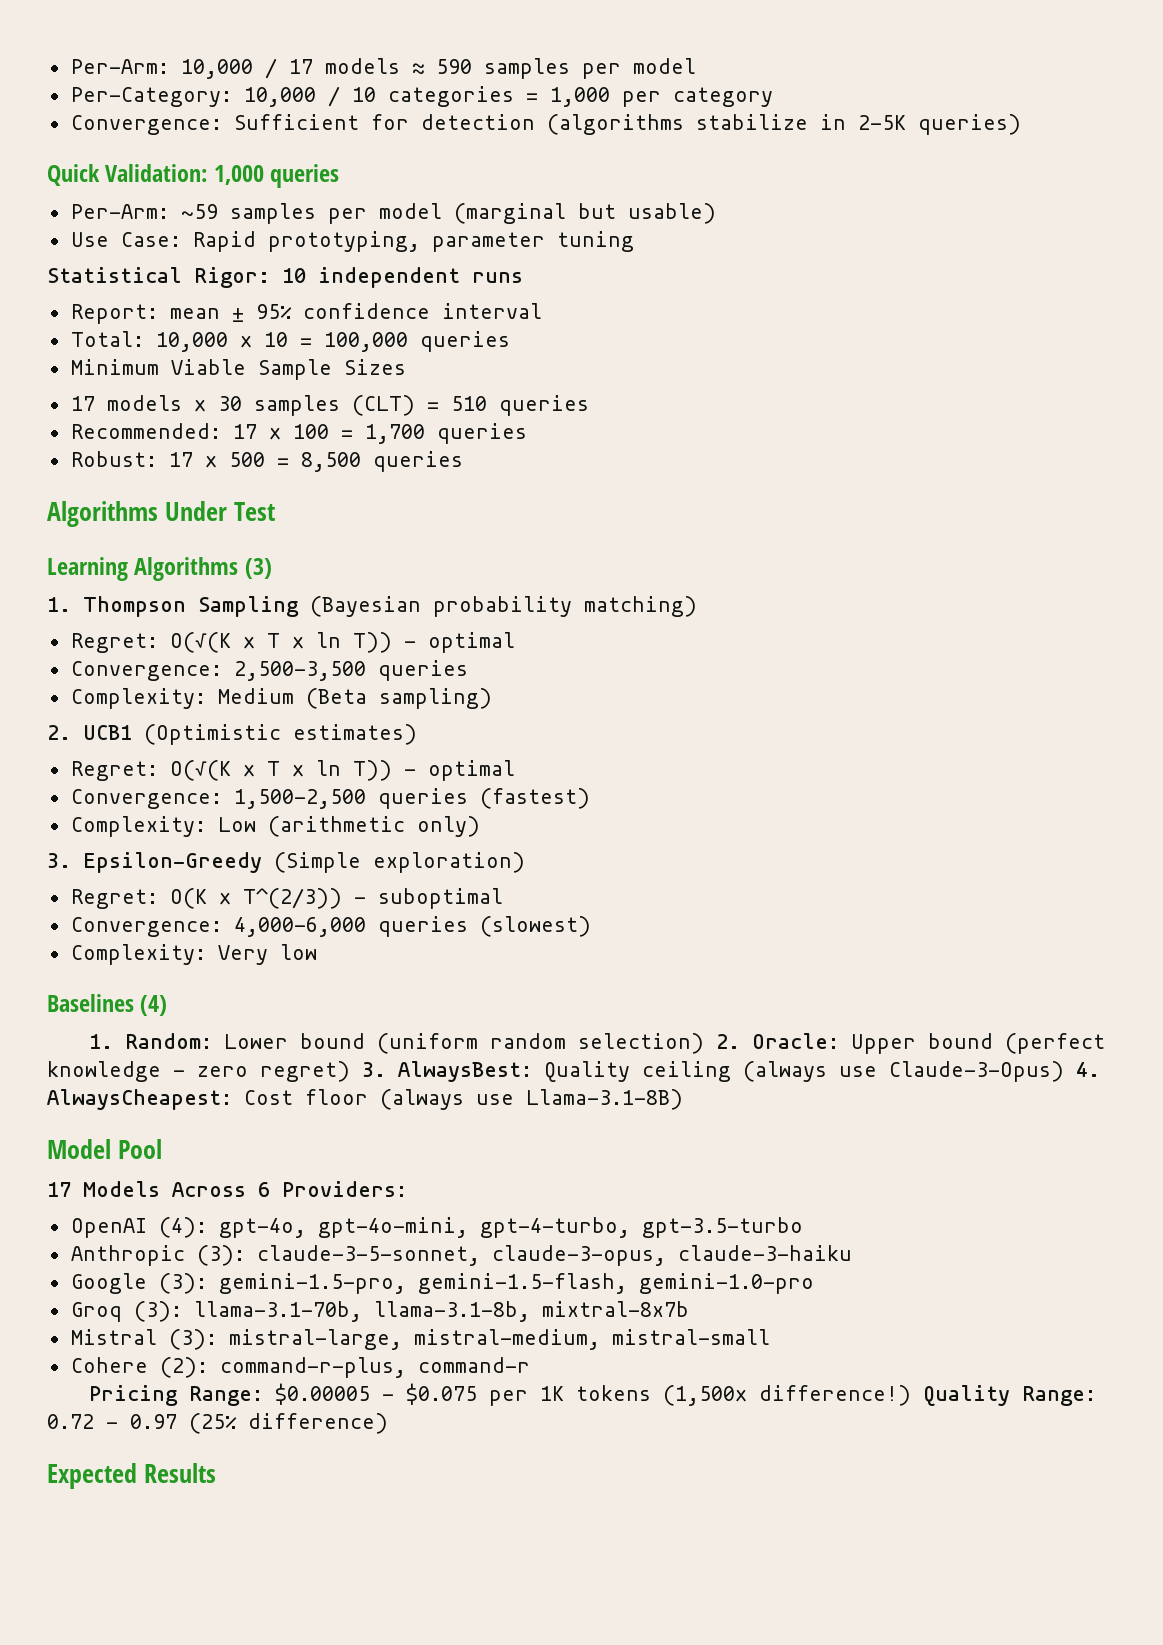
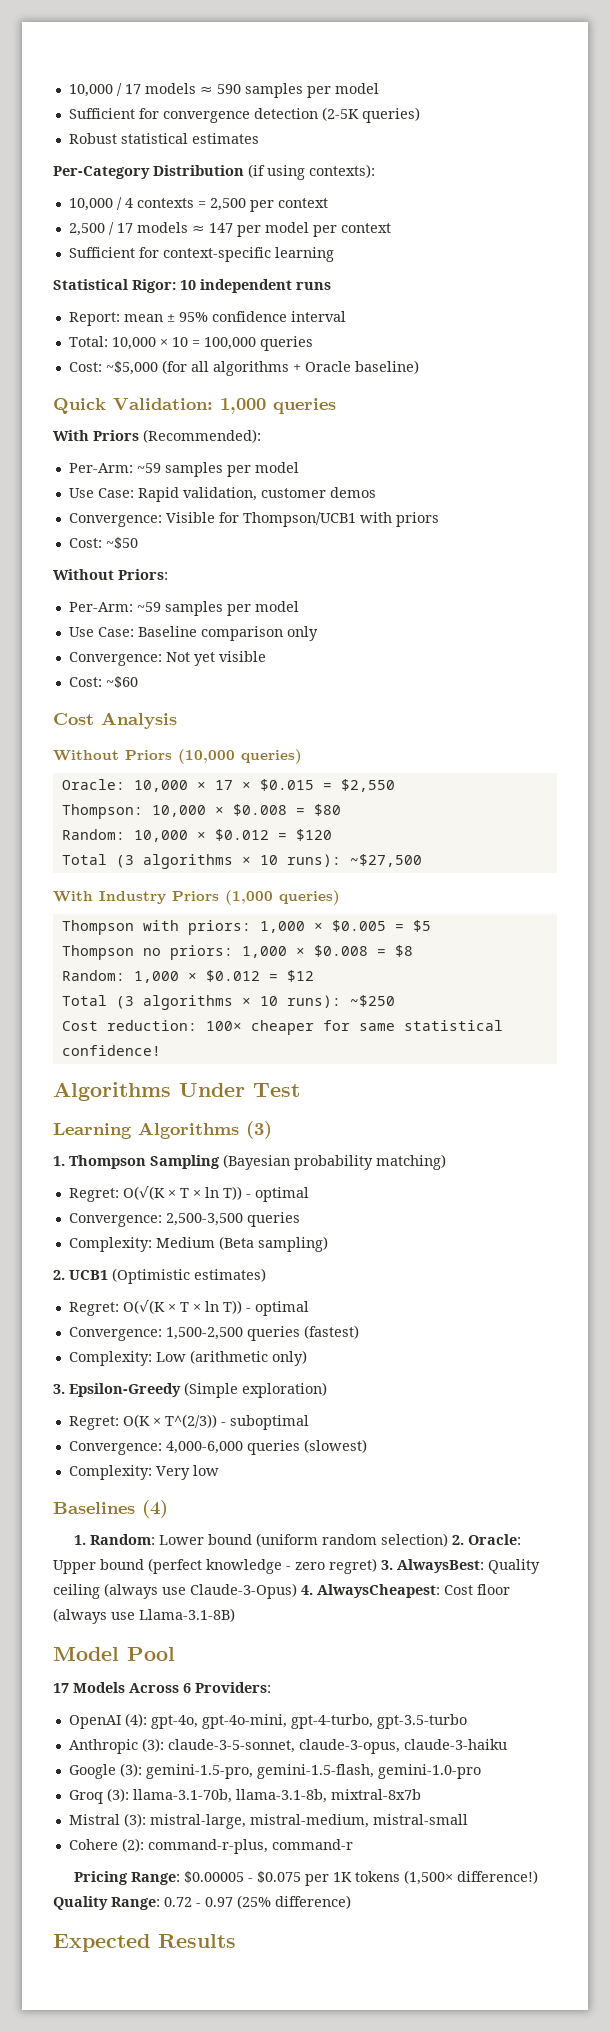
[70,59,169,74] Per-Arm: -> (68, 90) none
[70,86,773,107] [70,114,1021,135] [47,164,340,188] [70,203,716,224] [70,231,634,252] Per-Category: 10,000 / 10 categories = 1,000 per category // Convergence: Sufficient for detection (algorithms stabilize in 2-5K queries) // Quick Validation: 1,000 queries // Per-Arm: ~59 samples per model (marginal but usable) // Use Case: Rapid prototyping, parameter tuning -> [68,107,420,123] [68,133,259,144] [53,164,375,180] [68,197,328,212] [68,222,391,237] [68,247,334,262] Sufficient for convergence detection (2-5K queries) // Robust statistical estimates // Per-Category Distribution (if using contexts): // 10,000 / 4 contexts = 2,500 per context // 2,500 / 17 models ≈ 147 per model per context // Sufficient for context-specific learning
[70,359,406,380] [70,395,589,416] [70,423,527,444] [70,451,463,472] Minimum Viable Sample Sizes // 17 models × 30 samples (CLT) = 510 queries // Recommended: 17 × 100 = 1,700 queries // Robust: 17 × 500 = 8,500 queries -> [68,360,419,376] [53,398,336,414] [53,429,261,443] [68,462,299,477] [68,487,376,502] [68,512,439,527] [68,537,138,549] [53,569,168,580] [68,601,299,616] [68,626,318,641] [68,651,266,666] [68,676,138,688] [53,712,177,729] [53,749,302,764] [61,779,395,792] [61,804,341,819] [61,829,332,842] [61,854,422,869] [53,890,340,905] [61,920,431,935] [61,945,413,960] [61,970,314,983] [61,995,395,1010] [61,1020,503,1035] [61,1045,161,1056] Cost: ~$5,000 (for all algorithms + Oracle baseline) // Quick Validation: 1,000 queries // With Priors (Recommended): // Per-Arm: ~59 samples per model // Use Case: Rapid validation, customer demos // Convergence: Visible for Thompson/UCB1 with priors // Cost: ~$50 // Without Priors: // Per-Arm: ~59 samples per model // Use Case: Baseline comparison only // Convergence: Not yet visible // Cost: ~$60 // Cost Analysis // Without Priors (10,000 queries) // Oracle: 10,000 × 17 × $0.015 = $2,550 // Thompson: 10,000 × $0.008 = $80 // Random: 10,000 × $0.012 = $120 // Total (3 algorithms × 10 runs): ~$27,500 // With Industry Priors (1,000 queries) // Thompson with priors: 1,000 × $0.005 = $5 // Thompson no priors: 1,000 × $0.008 = $8 // Random: 1,000 × $0.012 = $12 // Total (3 algorithms × 10 runs): ~$250 // Cost reduction: 100× cheaper for same statistical confidence!

